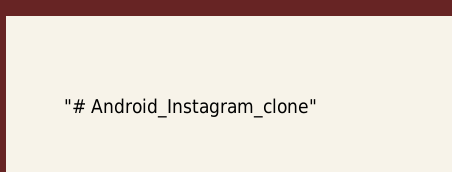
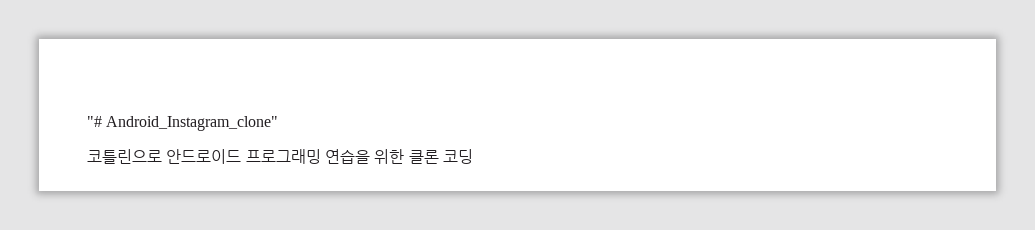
(318, 108) none -> [87,149,473,164] // 코틀린으로 안드로이드 프로그래밍 연습을 위한 클론 코딩

